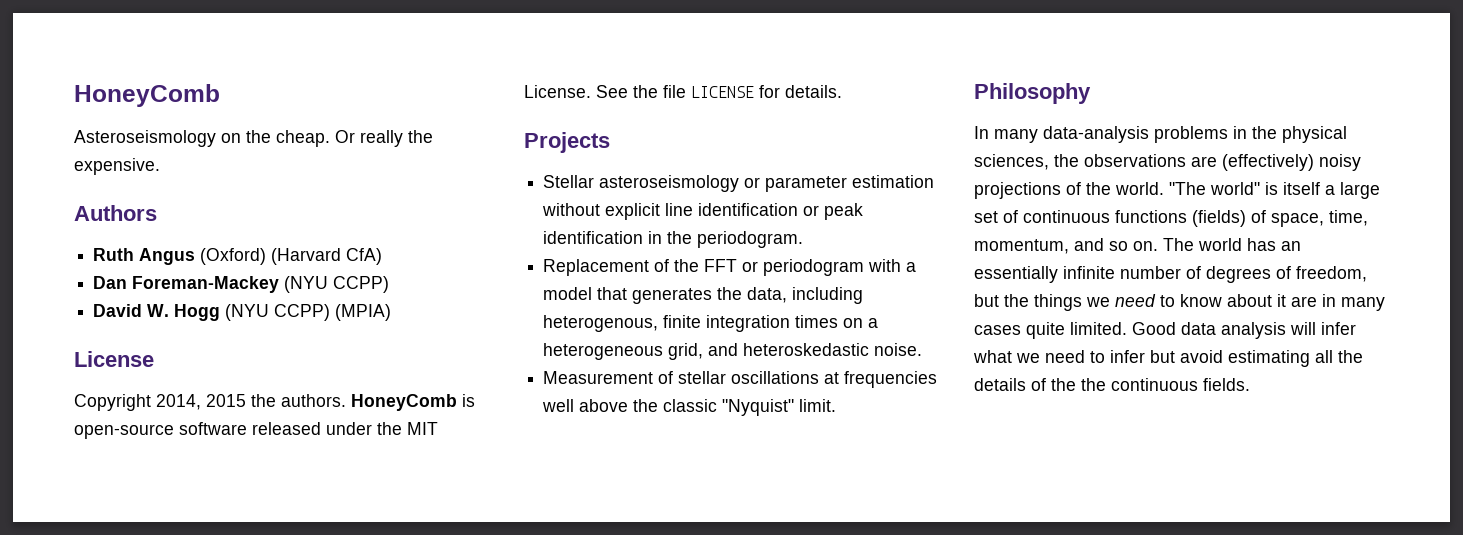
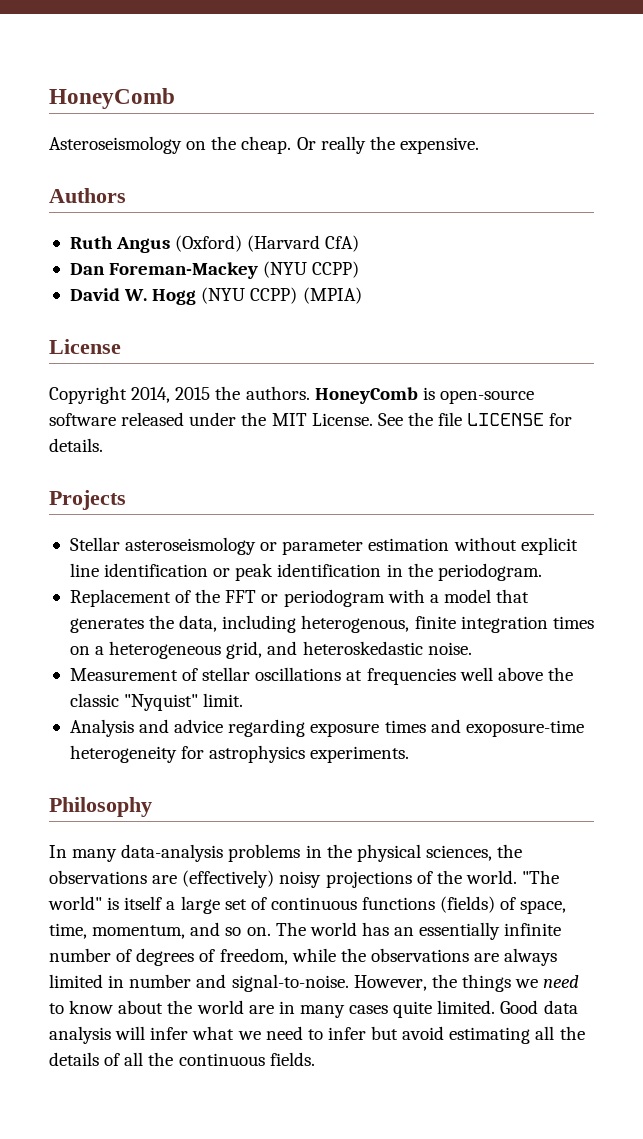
(837, 405) none -> [69,719,584,737] [69,745,410,763] // Analysis and advice regarding exposure times and exoposure-time heterogeneity for astrophysics experiments.
[974,294,999,307] but -> [291,948,558,966] [49,974,427,992] while the observations are always limited in number and signal-to-noise. However,
[1277,294,1286,307] it -> [167,1000,244,1014] the world
[1051,378,1076,391] the -> [124,1052,144,1066] all

